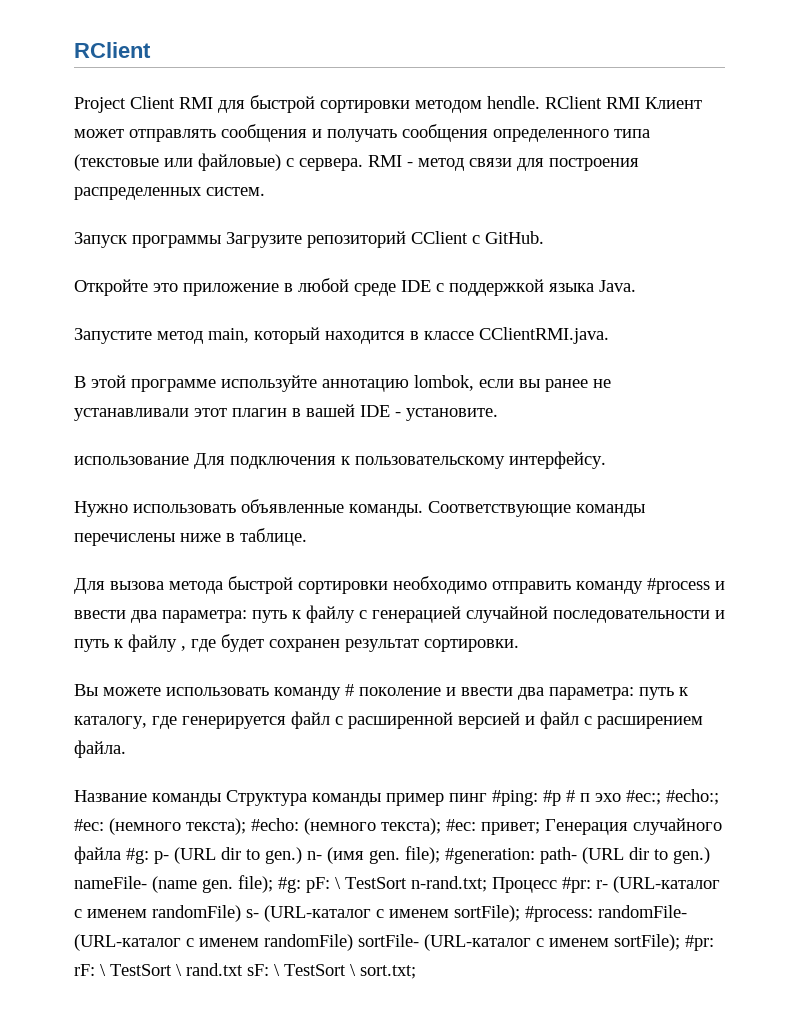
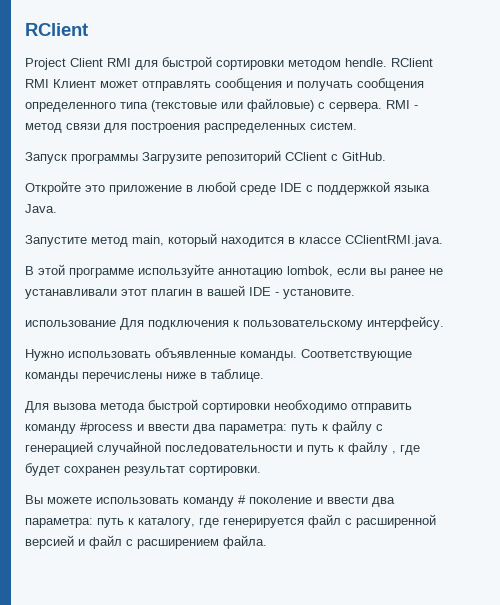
[74,789,719,806] [74,818,722,835] [74,846,710,864] [74,875,720,893] [74,905,687,922] [74,934,714,951] [74,963,416,979] // Название команды Структура команды пример пинг #ping: #p # п эхо #ec:; #echo:; #ec: (немного текста); #echo: (немного текста); #ec: привет; Генерация случайного файла #g: p- (URL dir to gen.) n- (имя gen. file); #generation: path- (URL dir to gen.) nameFile- (name gen. file); #g: pF: \ TestSort n-rand.txt; Процесс #pr: r- (URL-каталог с именем randomFile) s- (URL-каталог с именем sortFile); #process: randomFile- (URL-каталог с именем randomFile) sortFile- (URL-каталог с именем sortFile); #pr: rF: \ TestSort \ rand.txt sF: \ TestSort \ sort.txt; -> (267, 542) none

